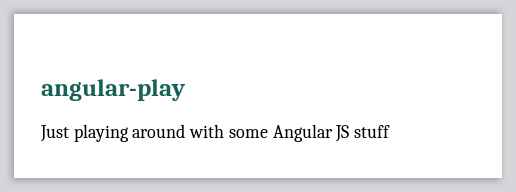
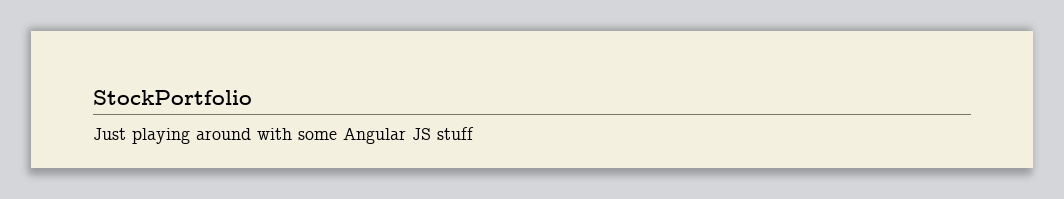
[41,79,186,101] angular-play -> [93,90,252,105] StockPortfolio

